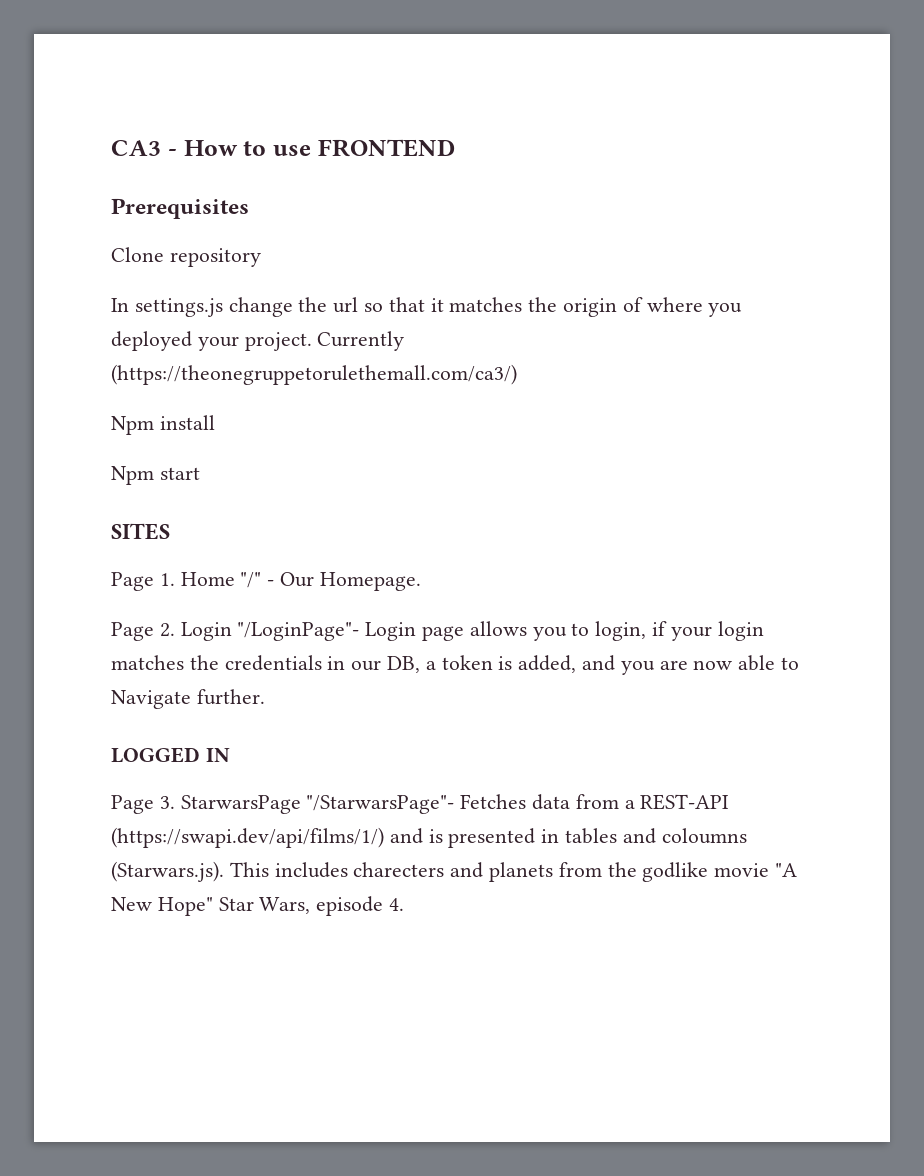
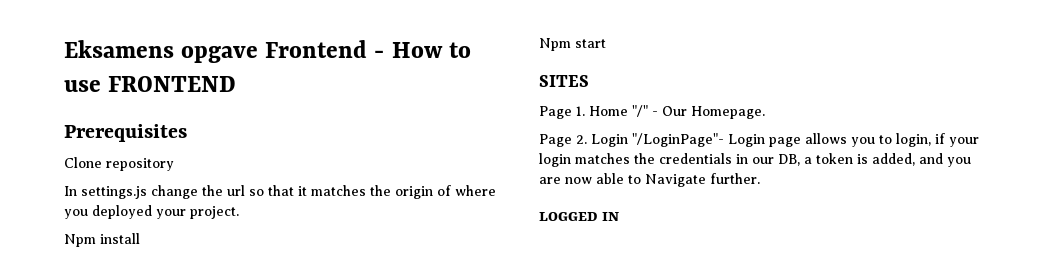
[111,140,161,156] CA3 -> [64,40,368,63] Eksamens opgave Frontend
[317,331,405,351] [111,364,517,385] Currently (https://theonegruppetorulethemall.com/ca3/) -> (239, 212) none
[111,794,730,814] [111,827,747,848] [111,861,798,882] [111,896,405,916] // Page 3. StarwarsPage "/StarwarsPage"- Fetches data from a REST-API (https://swapi.dev/api/films/1/) and is presented in tables and coloumns (Starwars.js). This includes charecters and planets from the godlike movie "A New Hope" Star Wars, episode 4. -> (619, 216) none

